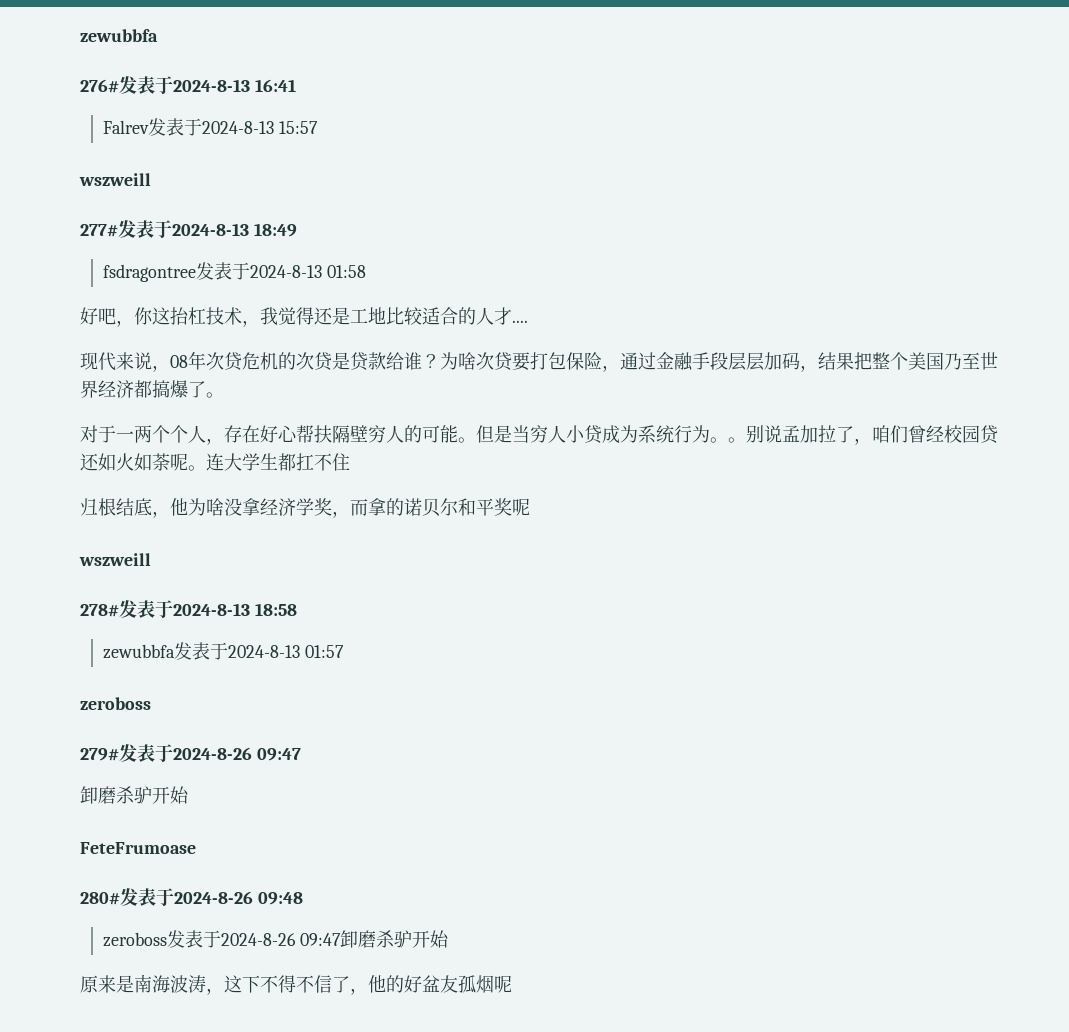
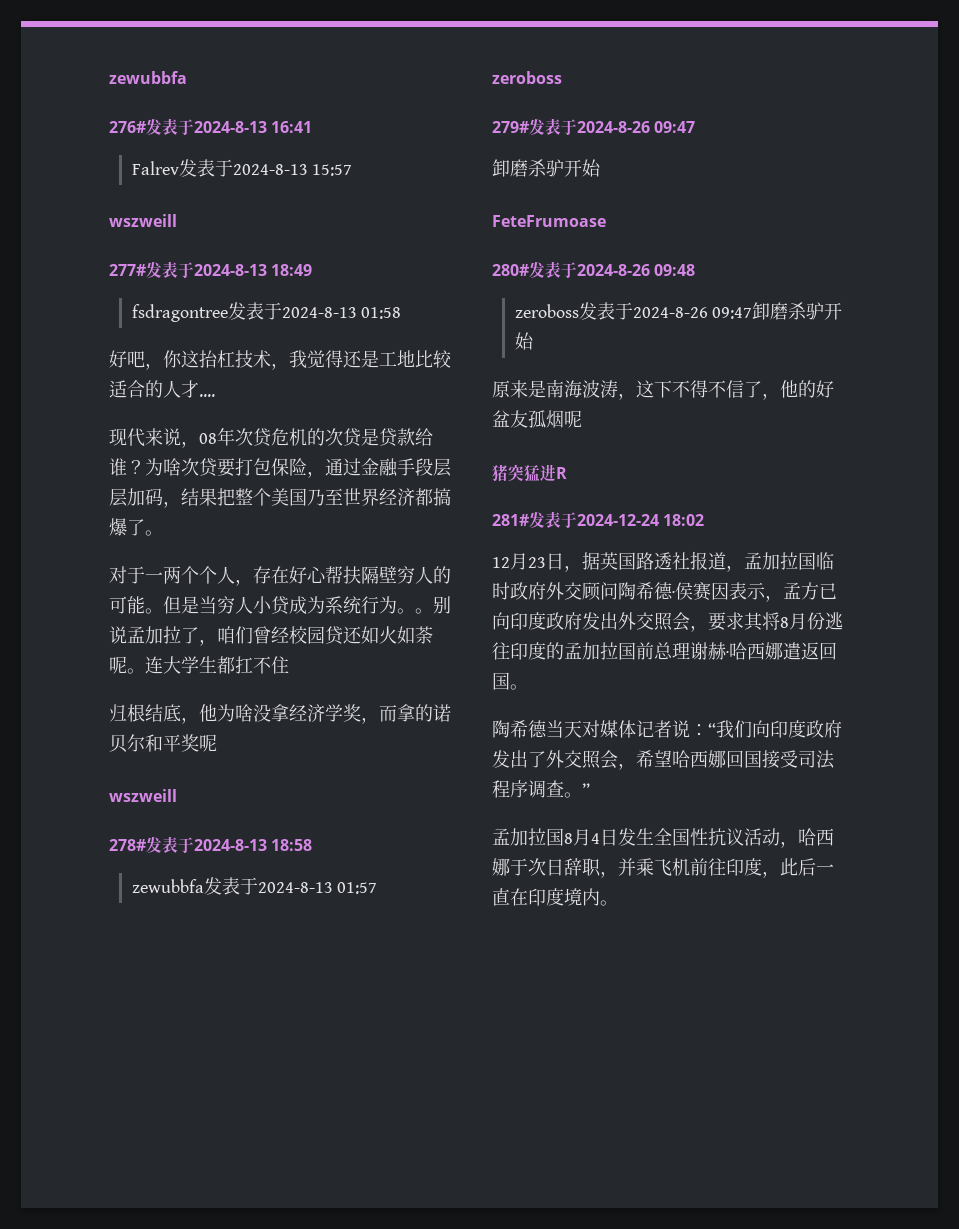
(512, 984) none -> [492,464,567,482] [492,511,705,528] [492,551,834,572] [492,582,837,602] [492,612,843,632] [492,642,837,660] [492,672,528,690] [492,720,842,738] [492,750,835,770] [492,780,590,798] [492,828,834,848] [492,858,834,878] [492,888,618,906] // 猪突猛进R // 281#发表于2024-12-24 18:02 // 12月23日，据英国路透社报道，孟加拉国临时政府外交顾问陶希德·侯赛因表示，孟方已向印度政府发出外交照会，要求其将8月份逃往印度的孟加拉国前总理谢赫·哈西娜遣返回国。 // 陶希德当天对媒体记者说：“我们向印度政府发出了外交照会，希望哈西娜回国接受司法程序调查。” // 孟加拉国8月4日发生全国性抗议活动，哈西娜于次日辞职，并乘飞机前往印度，此后一直在印度境内。

